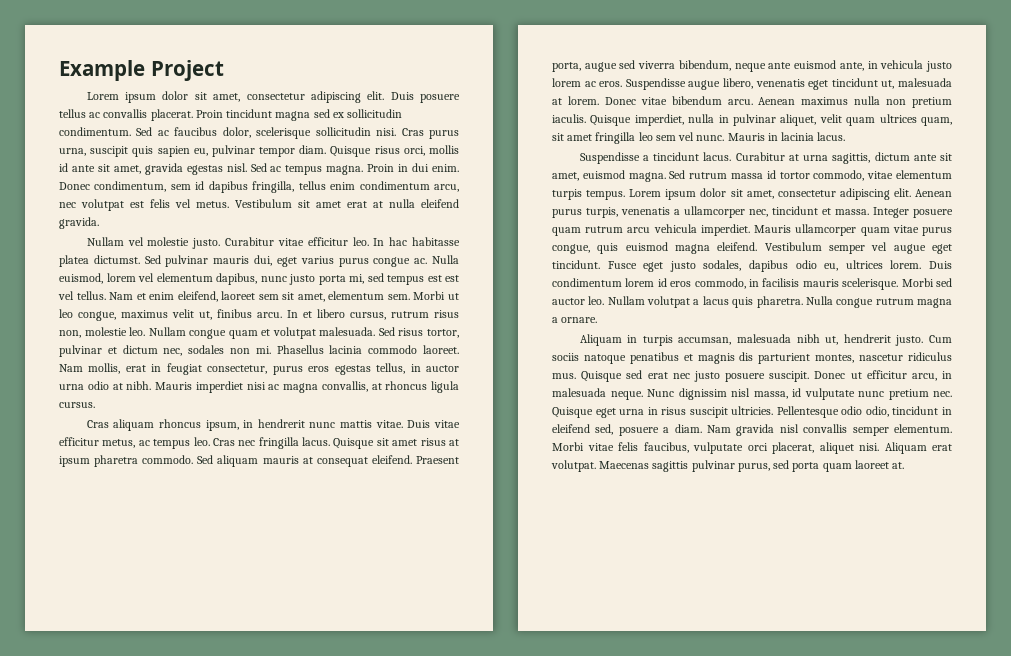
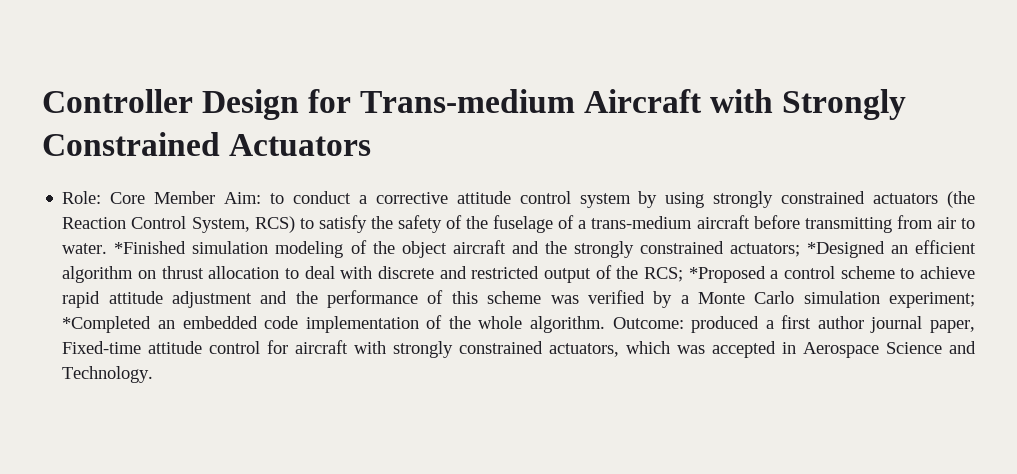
[59,60,224,81] [86,91,460,103] [59,109,403,121] [59,127,459,139] [59,145,459,157] [59,163,460,175] [59,181,459,193] [59,199,459,211] [59,217,99,229] [86,237,461,249] [59,255,459,267] [59,273,459,285] [58,291,460,302] [59,309,459,321] [59,327,459,339] [59,345,460,357] [59,363,459,375] [59,381,459,393] [59,402,95,408] [86,419,460,431] [59,437,459,449] [59,455,459,467] [552,60,952,72] [552,78,952,90] [552,96,952,108] [552,114,952,126] [552,132,846,144] [579,152,952,164] [552,170,952,182] [552,188,952,200] [552,206,953,218] [552,224,952,236] [552,242,952,254] [552,260,952,272] [552,278,952,290] [552,296,952,308] [552,317,598,323] [579,334,952,346] [552,352,952,364] [552,370,952,382] [552,388,952,400] [552,406,953,418] [552,424,952,436] [552,442,952,454] [551,460,905,472] Example Project // Lorem ipsum dolor sit amet, consectetur adipiscing elit. Duis posuere tellus ac convallis placerat. Proin tincidunt magna sed ex sollicitudin condimentum. Sed ac faucibus dolor, scelerisque sollicitudin nisi. Cras purus urna, suscipit quis sapien eu, pulvinar tempor diam. Quisque risus orci, mollis id ante sit amet, gravida egestas nisl. Sed ac tempus magna. Proin in dui enim. Donec condimentum, sem id dapibus fringilla, tellus enim condimentum arcu, nec volutpat est felis vel metus. Vestibulum sit amet erat at nulla eleifend gravida. // Nullam vel molestie justo. Curabitur vitae efficitur leo. In hac habitasse platea dictumst. Sed pulvinar mauris dui, eget varius purus congue ac. Nulla euismod, lorem vel elementum dapibus, nunc justo porta mi, sed tempus est est vel tellus. Nam et enim eleifend, laoreet sem sit amet, elementum sem. Morbi ut leo congue, maximus velit ut, finibus arcu. In et libero cursus, rutrum risus non, molestie leo. Nullam congue quam et volutpat malesuada. Sed risus tortor, pulvinar et dictum nec, sodales non mi. Phasellus lacinia commodo laoreet. Nam mollis, erat in feugiat consectetur, purus eros egestas tellus, in auctor urna odio at nibh. Mauris imperdiet nisi ac magna convallis, at rhoncus ligula cursus. // Cras aliquam rhoncus ipsum, in hendrerit nunc mattis vitae. Duis vitae efficitur metus, ac tempus leo. Cras nec fringilla lacus. Quisque sit amet risus at ipsum pharetra commodo. Sed aliquam mauris at consequat eleifend. Praesent porta, augue sed viverra bibendum, neque ante euismod ante, in vehicula justo lorem ac eros. Suspendisse augue libero, venenatis eget tincidunt ut, malesuada at lorem. Donec vitae bibendum arcu. Aenean maximus nulla non pretium iaculis. Quisque imperdiet, nulla in pulvinar aliquet, velit quam ultrices quam, sit amet fringilla leo sem vel nunc. Mauris in lacinia lacus. // Suspendisse a tincidunt lacus. Curabitur at urna sagittis, dictum ante sit amet, euismod magna. Sed rutrum massa id tortor commodo, vitae elementum turpis tempus. Lorem ipsum dolor sit amet, consectetur adipiscing elit. Aenean purus turpis, venenatis a ullamcorper nec, tincidunt et massa. Integer posuere quam rutrum arcu vehicula imperdiet. Mauris ullamcorper quam vitae purus congue, quis euismod magna eleifend. Vestibulum semper vel augue eget tincidunt. Fusce eget justo sodales, dapibus odio eu, ultrices lorem. Duis condimentum lorem id eros commodo, in facilisis mauris scelerisque. Morbi sed auctor leo. Nullam volutpat a lacus quis pharetra. Nulla congue rutrum magna a ornare. // Aliquam in turpis accumsan, malesuada nibh ut, hendrerit justo. Cum sociis natoque penatibus et magnis dis parturient montes, nascetur ridiculus mus. Quisque sed erat nec justo posuere suscipit. Donec ut efficitur arcu, in malesuada neque. Nunc dignissim nisl massa, id vulputate nunc pretium nec. Quisque eget urna in risus suscipit ultricies. Pellentesque odio odio, tincidunt in eleifend sed, posuere a diam. Nam gravida nisl convallis semper elementum. Morbi vitae felis faucibus, vulputate orci placerat, aliquet nisi. Aliquam erat volutpat. Maecenas sagittis pulvinar purus, sed porta quam laoreet at. -> [42,89,907,120] [42,132,372,156] [62,191,975,208] [62,215,975,233] [62,240,976,258] [62,265,975,283] [62,290,975,308] [62,315,976,333] [62,340,977,358] [62,366,154,383] Controller Design for Trans-medium Aircraft with Strongly Constrained Actuators // Role: Core Member Aim: to conduct a corrective attitude control system by using strongly constrained actuators (the Reaction Control System, RCS) to satisfy the safety of the fuselage of a trans-medium aircraft before transmitting from air to water. *Finished simulation modeling of the object aircraft and the strongly constrained actuators; *Designed an efficient algorithm on thrust allocation to deal with discrete and restricted output of the RCS; *Proposed a control scheme to achieve rapid attitude adjustment and the performance of this scheme was verified by a Monte Carlo simulation experiment; *Completed an embedded code implementation of the whole algorithm. Outcome: produced a first author journal paper, Fixed-time attitude control for aircraft with strongly constrained actuators, which was accepted in Aerospace Science and Technology.

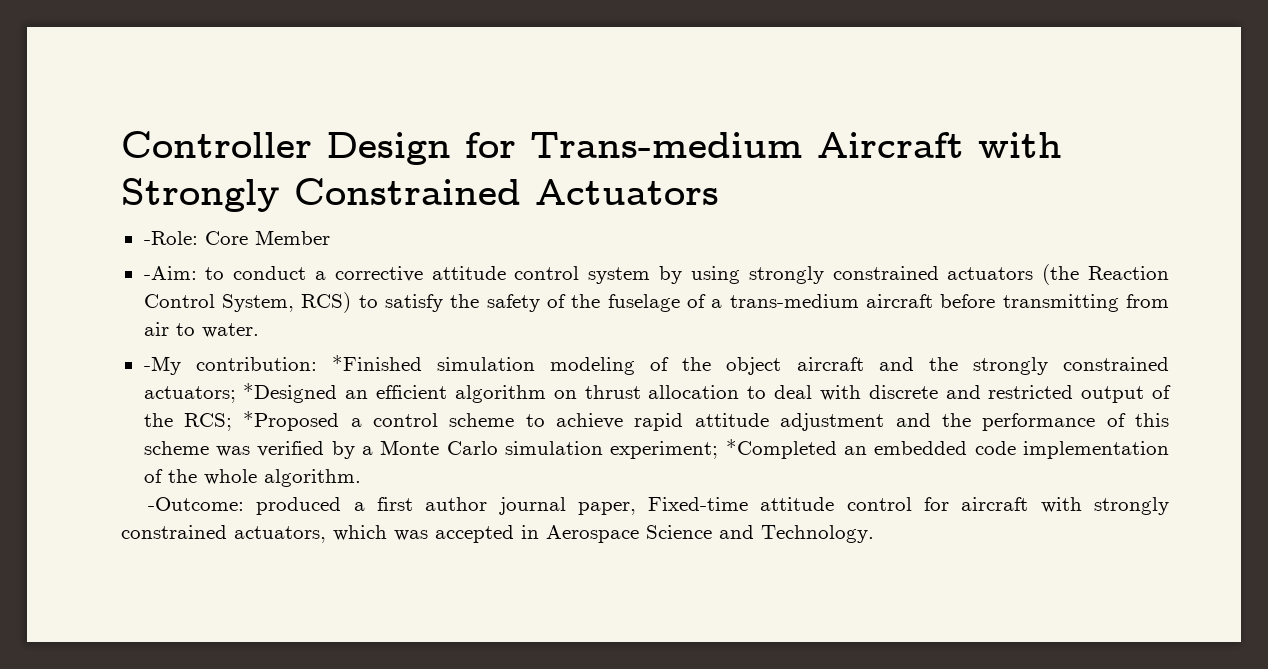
[62,191,102,204] Role: -> [143,231,198,245] -Role:
[224,192,262,204] Aim: -> [143,266,197,280] // -Aim:
(108, 248) none -> [143,356,317,375] // -My contribution:
[612,317,684,329] Outcome: -> [148,497,245,511] // -Outcome:

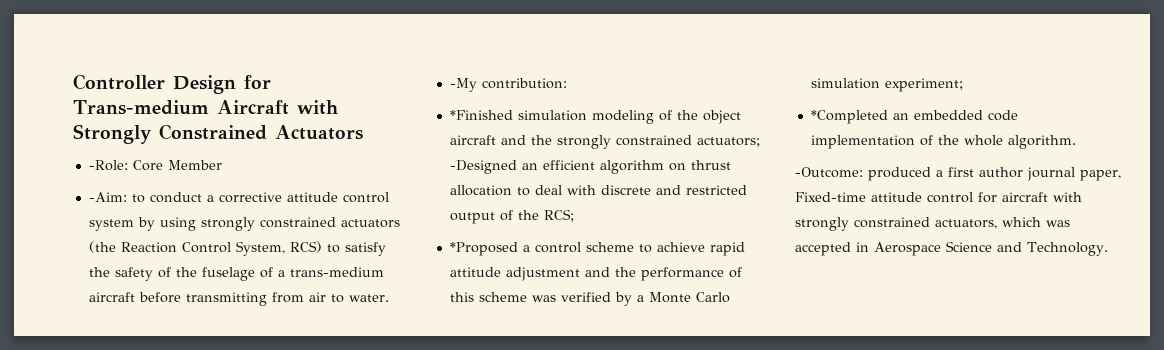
(317, 364) none -> (567, 83) //
[243,383,338,403] *Designed -> [449,160,517,174] -Designed
(232, 422) none -> (574, 215) //
(719, 450) none -> (963, 85) //

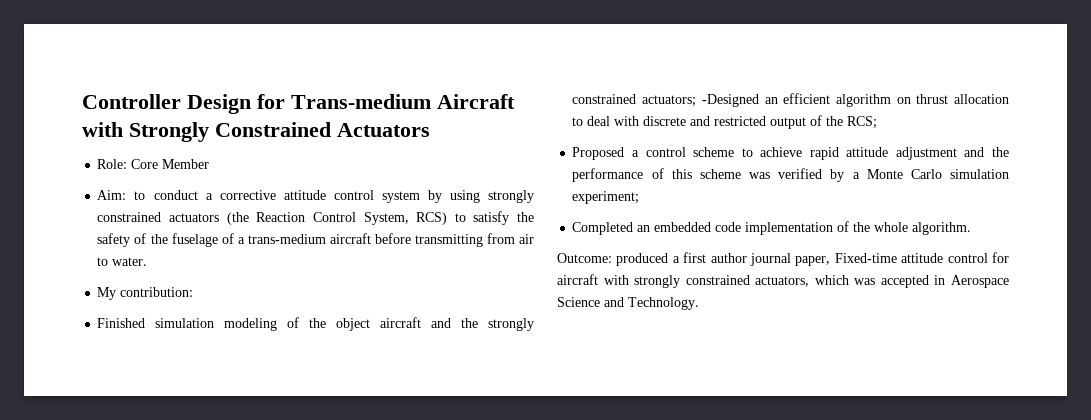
[88,160,128,171] -Role: -> [97,159,128,169] Role:
[88,192,127,202] -Aim: -> [97,190,127,200] Aim:
[449,78,477,92] -My -> [97,287,117,300] My
[449,110,513,120] *Finished -> [97,318,146,328] Finished
[449,242,518,256] *Proposed -> [572,147,625,160] Proposed
[810,110,888,124] *Completed -> [572,222,634,235] Completed
[795,167,863,178] -Outcome: -> [557,253,612,263] Outcome:

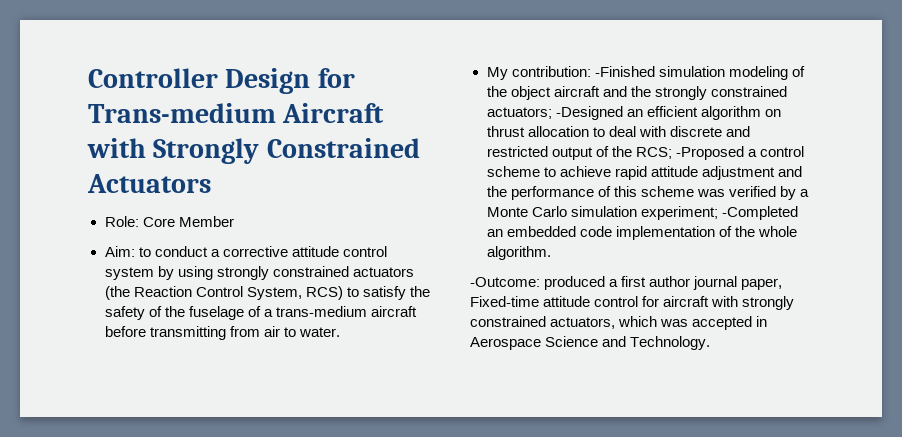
[97,318,146,328] // Finished -> [594,66,655,77] -Finished
[572,147,625,160] // Proposed -> [675,146,744,160] -Proposed
[572,222,634,235] // Completed -> [721,206,798,220] -Completed
[557,253,612,263] Outcome: -> [470,277,540,287] -Outcome:

